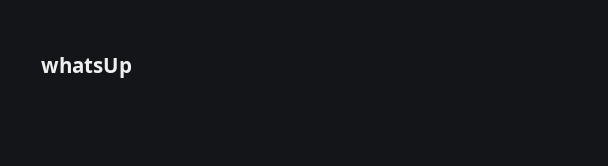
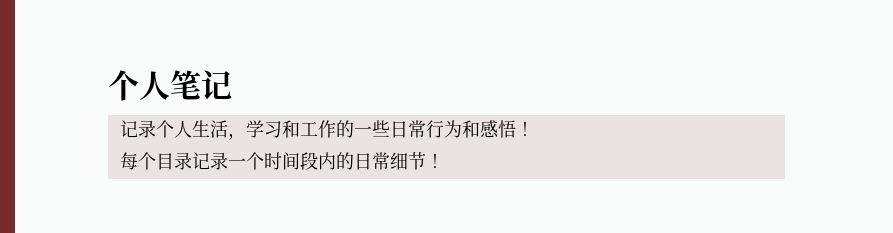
[41,57,132,78] whatsUp -> [108,70,232,101] [120,120,534,140] [120,152,444,170] 个人笔记 // 记录个人生活，学习和工作的一些日常行为和感悟！ // 每个目录记录一个时间段内的日常细节！

